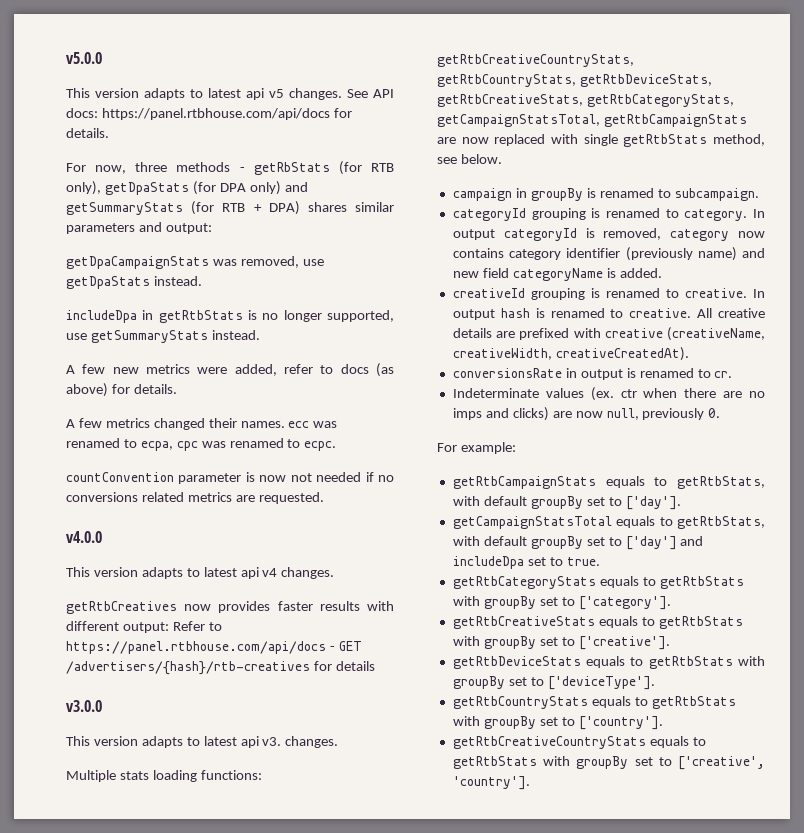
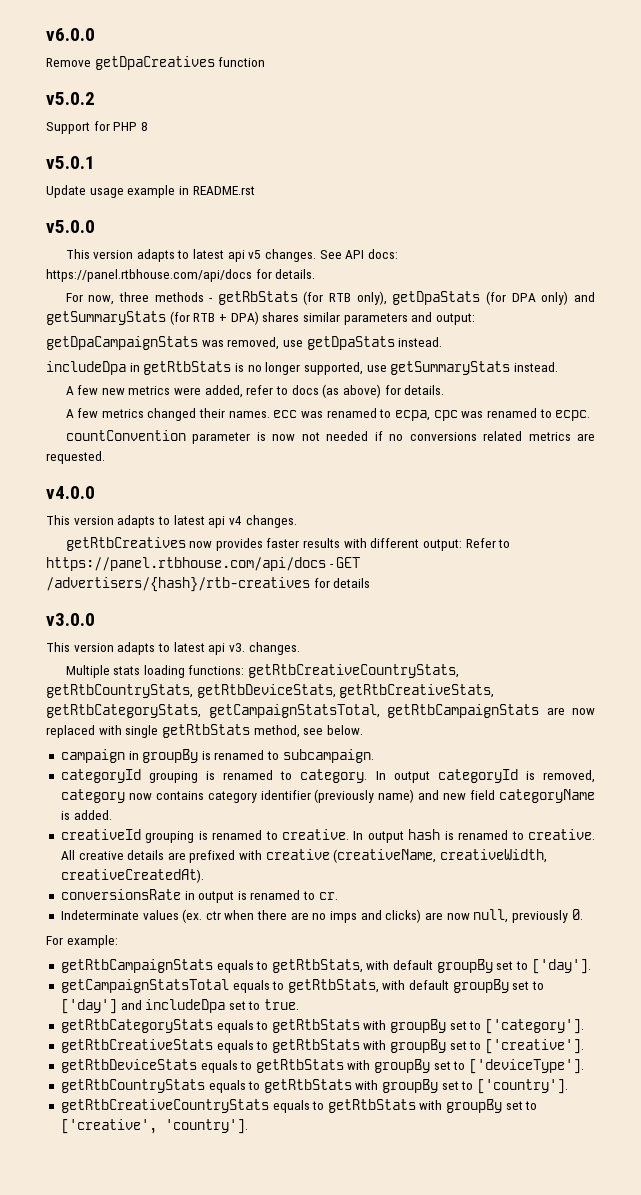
(66, 58) none -> [46,28,95,41] [46,56,266,70] [46,92,95,105] [46,121,148,134] [46,156,95,169] [46,185,255,198] v6.0.0 // Remove getDpaCreatives function // v5.0.2 // Support for PHP 8 // v5.0.1 // Update usage example in README.rst //

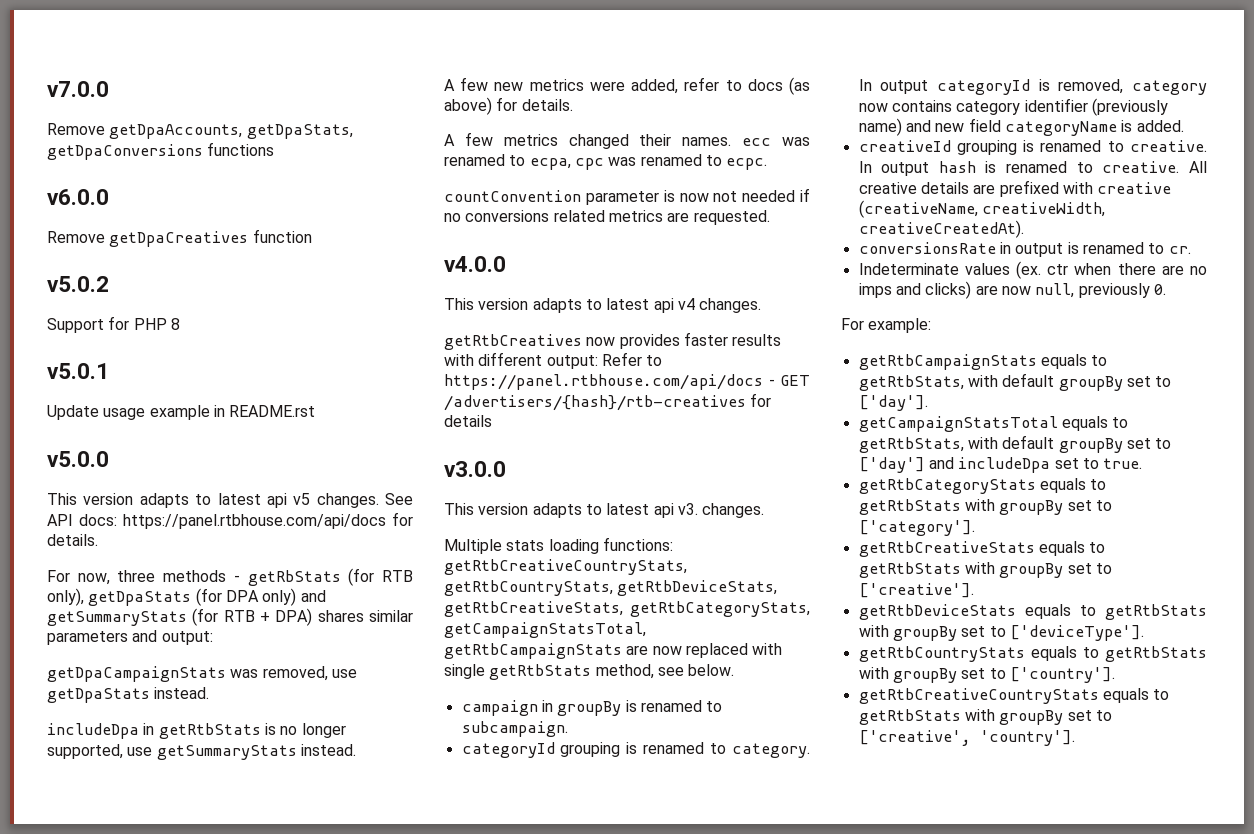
(46, 34) none -> [47,81,109,97] [47,123,353,139] [47,142,275,160] v7.0.0 // Remove getDpaAccounts, getDpaStats, getDpaConversions functions //

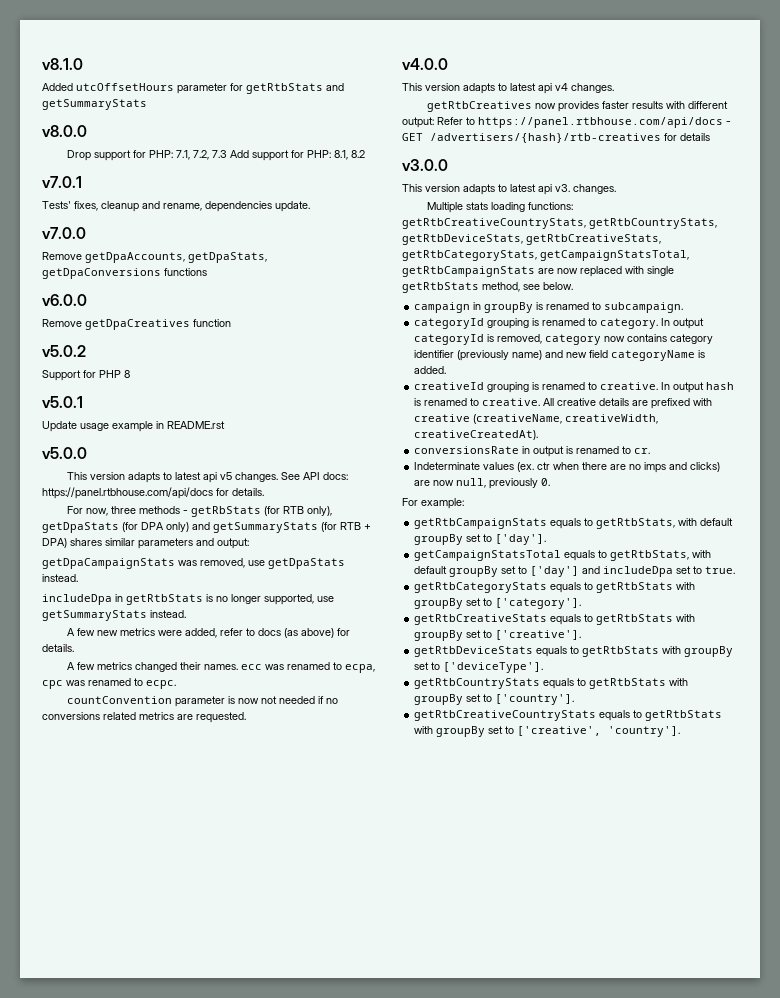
(47, 89) none -> [42,58,83,70] [42,83,344,94] [42,99,147,110] [42,125,87,137] [66,150,365,161] [42,176,82,188] [42,201,310,212] v8.1.0 // Added utcOffsetHours parameter for getRtbStats and getSummaryStats // v8.0.0 // Drop support for PHP: 7.1, 7.2, 7.3 Add support for PHP: 8.1, 8.2 // v7.0.1 // Tests' fixes, cleanup and rename, dependencies update. //

